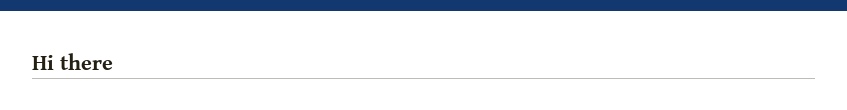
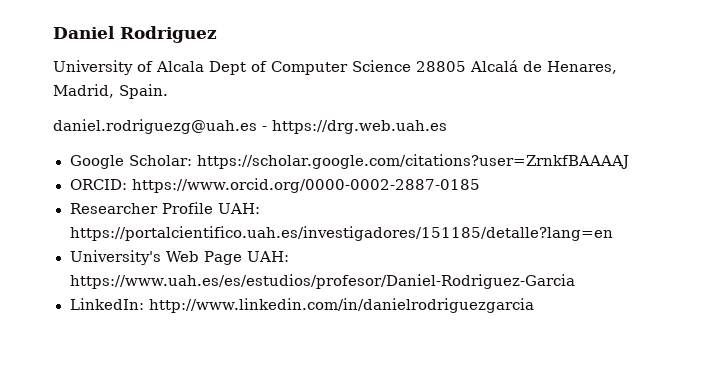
[32,53,113,70] Hi there -> [53,26,217,43] [53,60,617,75] [53,84,168,99] [53,119,447,134] [69,154,630,169] [69,178,481,193] [69,202,260,214] [69,226,613,241] [69,250,290,265] [69,274,576,289] [69,298,535,313] Daniel Rodriguez // University of Alcala Dept of Computer Science 28805 Alcalá de Henares, Madrid, Spain. // daniel.rodriguezg@uah.es - https://drg.web.uah.es // Google Scholar: https://scholar.google.com/citations?user=ZrnkfBAAAAJ // ORCID: https://www.orcid.org/0000-0002-2887-0185 // Researcher Profile UAH: https://portalcientifico.uah.es/investigadores/151185/detalle?lang=en // University's Web Page UAH: https://www.uah.es/es/estudios/profesor/Daniel-Rodriguez-Garcia // LinkedIn: http://www.linkedin.com/in/danielrodriguezgarcia

